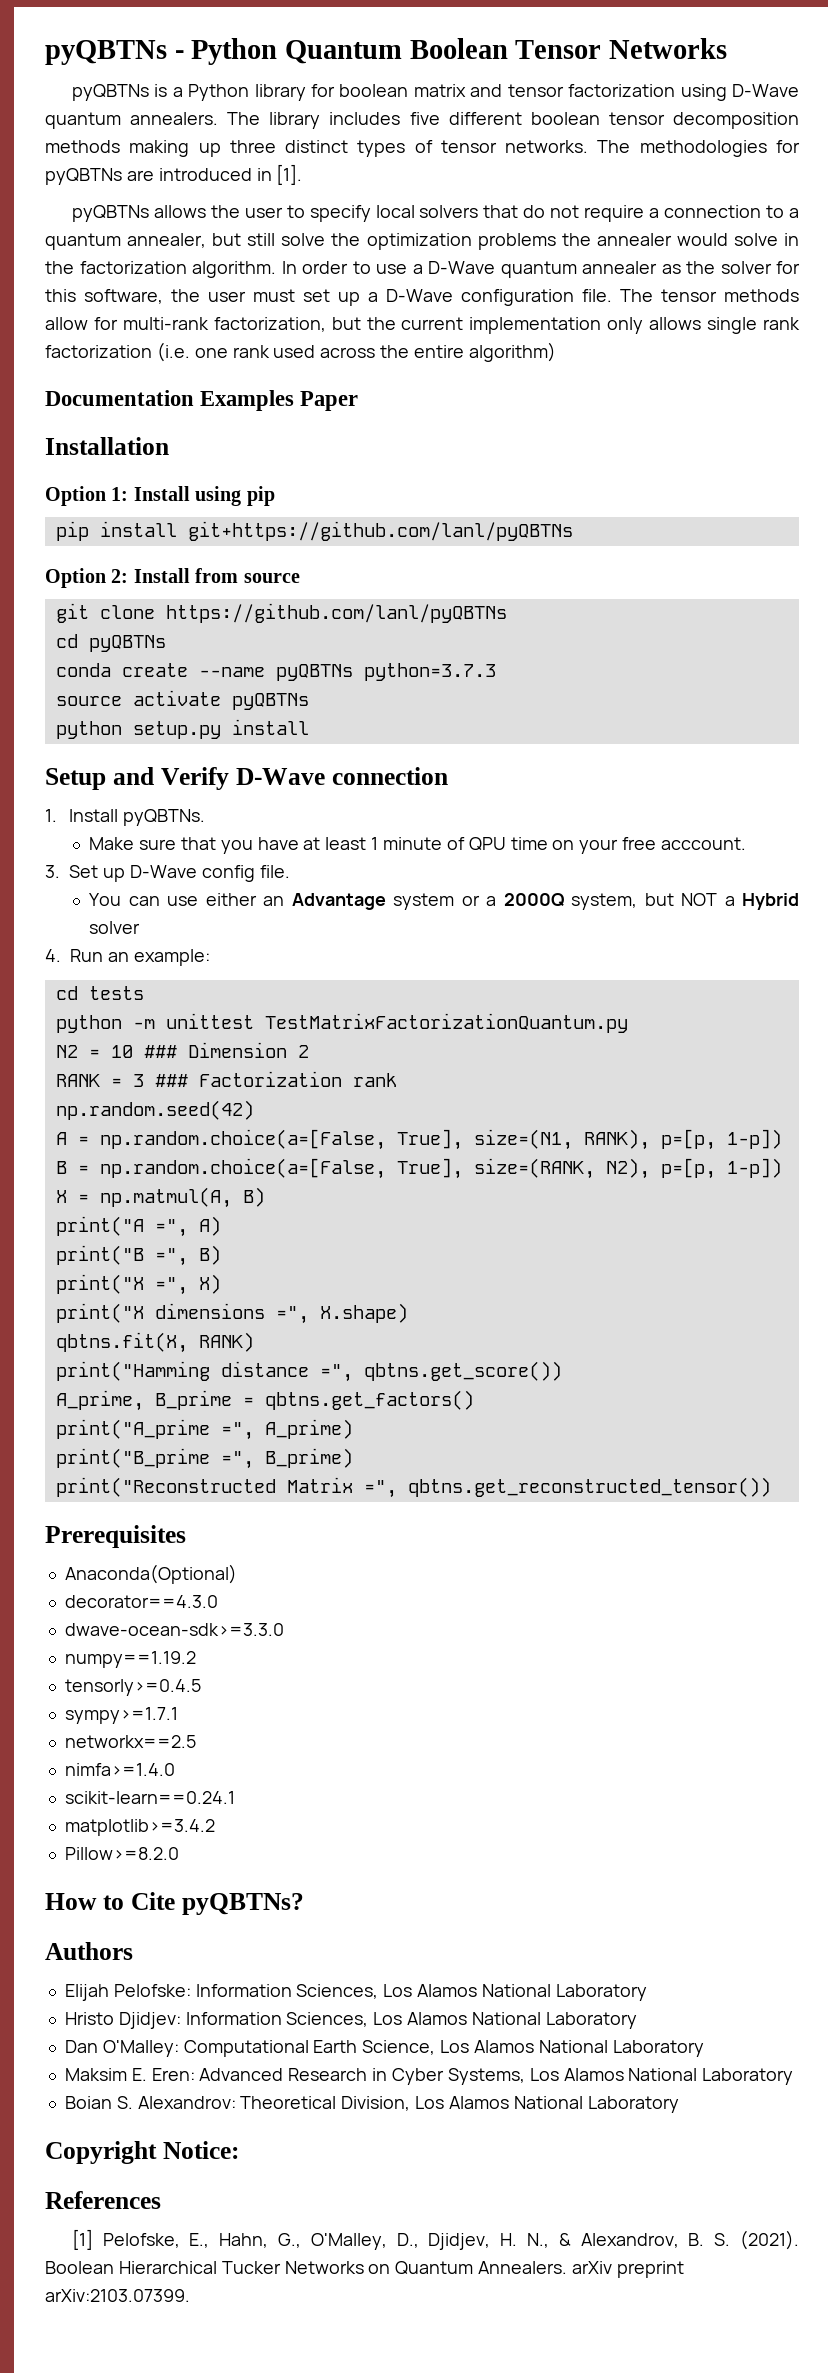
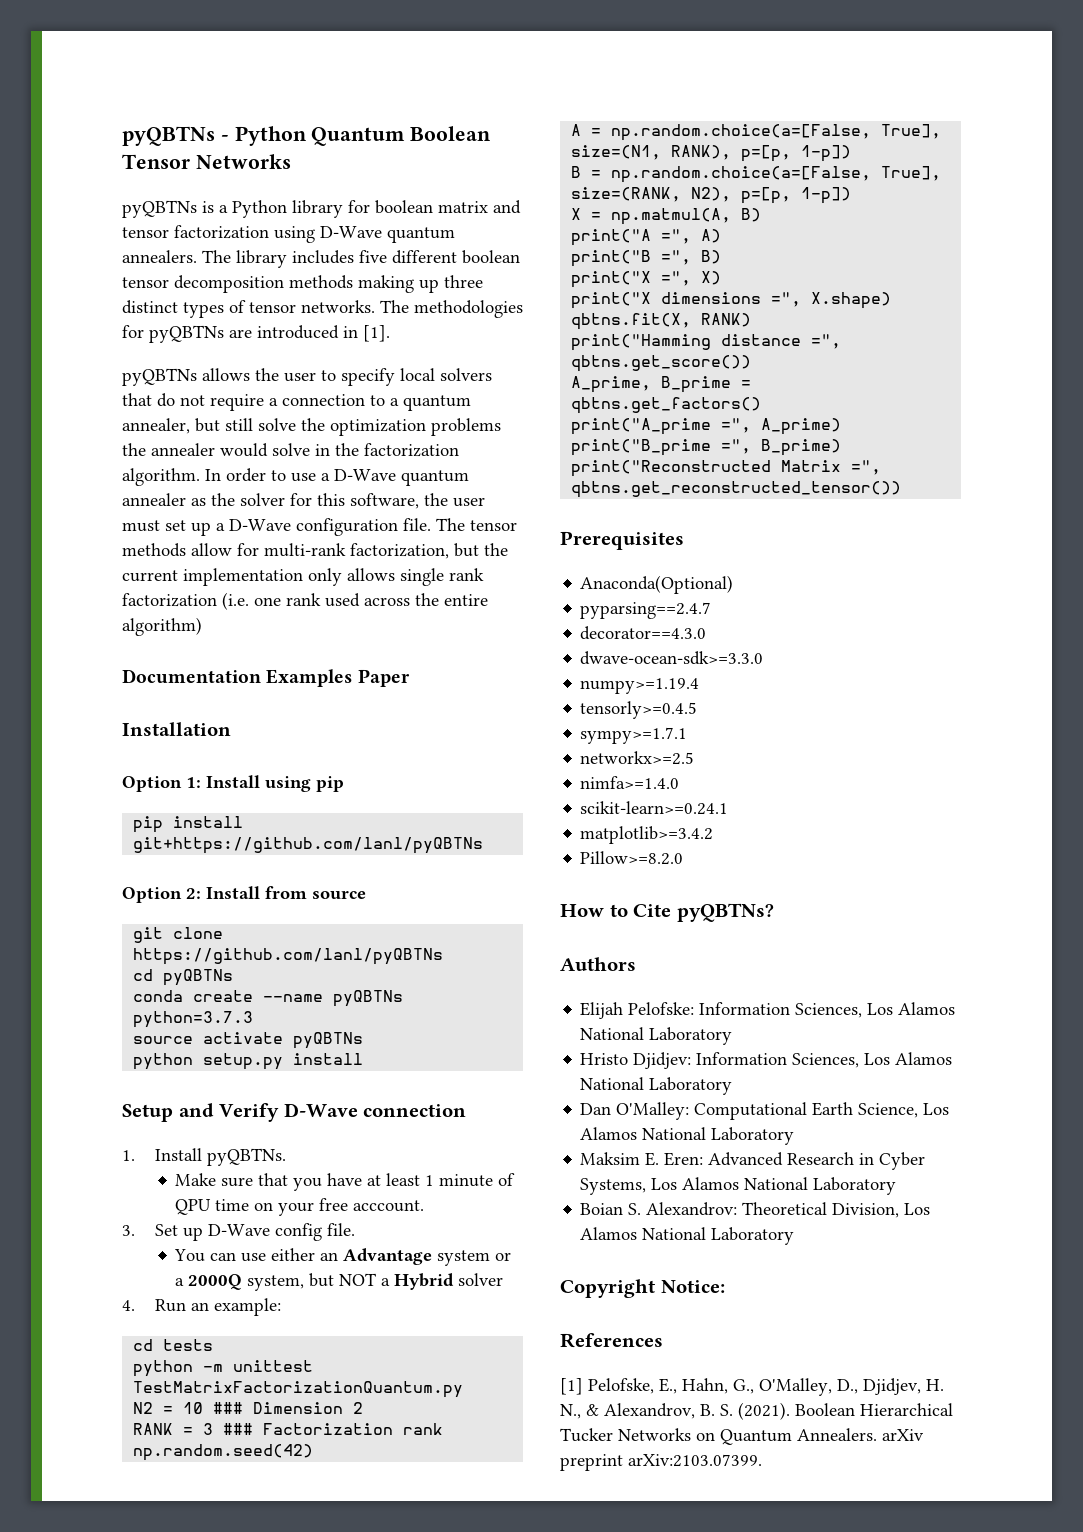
(237, 1574) none -> [580,602,712,619] // pyparsing==2.4.7
[64,1651,196,1668] numpy==1.19.2 -> [580,678,700,694] numpy>=1.19.4
[64,1735,196,1748] networkx==2.5 -> [580,751,695,765] networkx>=2.5
[64,1791,235,1804] scikit-learn==0.24.1 -> [580,801,729,815] scikit-learn>=0.24.1

